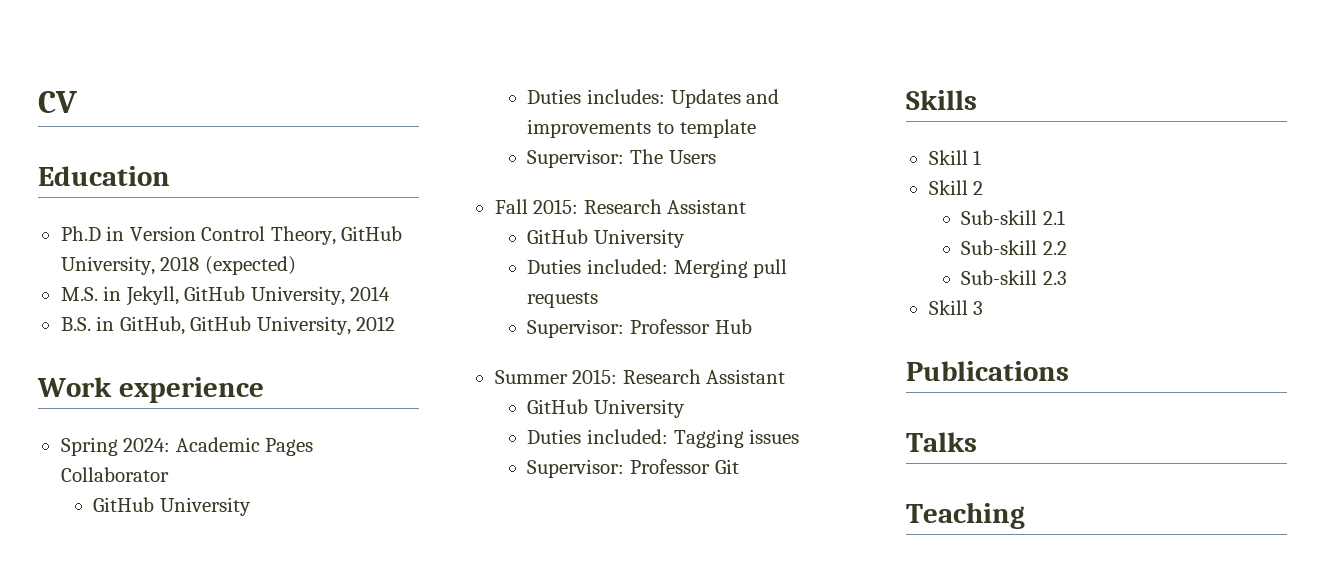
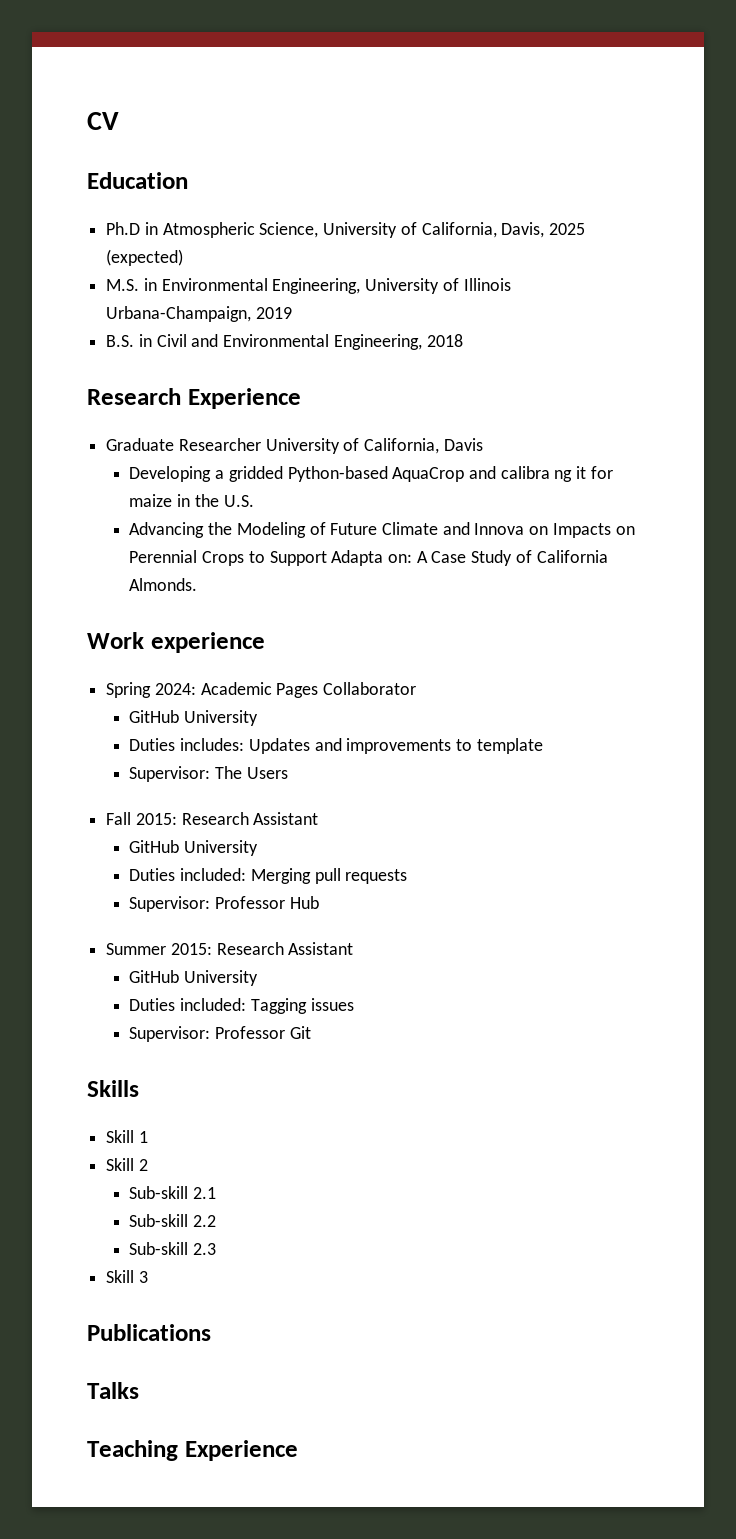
[129,226,403,245] [60,256,296,275] [60,286,391,306] [60,316,396,335] Version Control Theory, GitHub University, 2018 (expected) // M.S. in Jekyll, GitHub University, 2014 // B.S. in GitHub, GitHub University, 2012 -> [162,222,586,238] [106,249,184,266] [106,278,511,294] [106,306,292,322] [106,334,463,350] [87,388,301,409] [106,438,483,454] [129,466,613,482] [129,494,254,507] [129,522,635,538] [129,550,608,566] [129,578,198,591] Atmospheric Science, University of California, Davis, 2025 (expected) // M.S. in Environmental Engineering, University of Illinois Urbana-Champaign, 2019 // B.S. in Civil and Environmental Engineering, 2018 // Research Experience // Graduate Researcher University of California, Davis // Developing a gridded Python-based AquaCrop and calibra ng it for maize in the U.S. // Advancing the Modeling of Future Climate and Innova on Impacts on Perennial Crops to Support Adapta on: A Case Study of California Almonds.
(1025, 515) none -> [184,1440,298,1461] Experience

